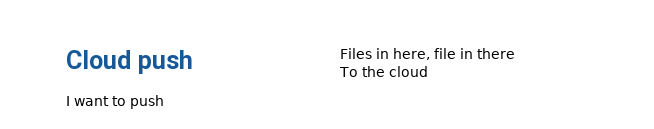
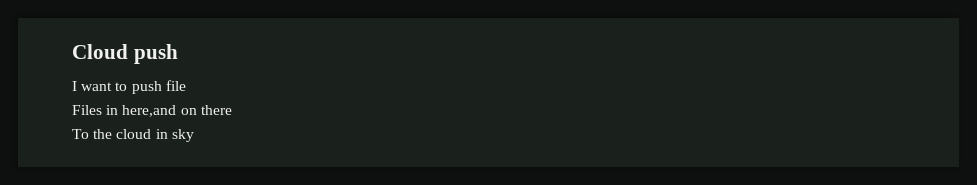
(164, 102) none -> [165,80,186,91] file
[392,48,473,60] here, file in -> [122,105,197,117] here,and on
(428, 71) none -> [155,129,194,142] in sky

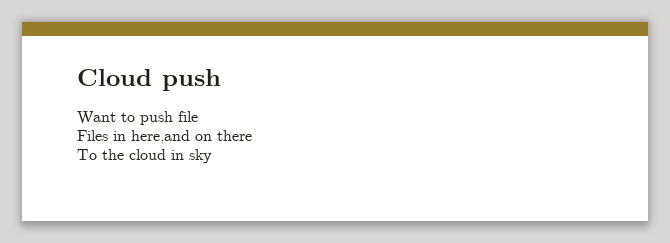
[72,81,113,91] I want -> [77,111,116,125] Want

